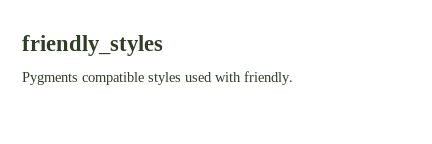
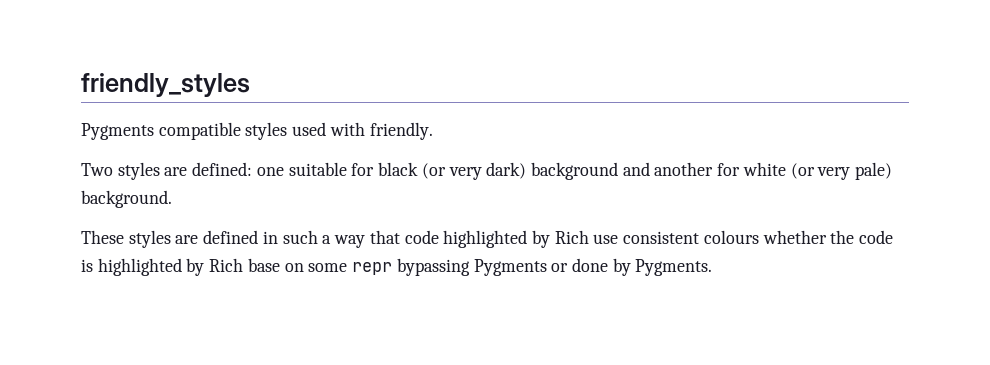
(293, 78) none -> [81,162,893,180] [81,190,172,208] [81,230,894,248] [81,258,713,276] // Two styles are defined: one suitable for black (or very dark) background and another for white (or very pale) background. // These styles are defined in such a way that code highlighted by Rich use consistent colours whether the code is highlighted by Rich base on some repr bypassing Pygments or done by Pygments.

